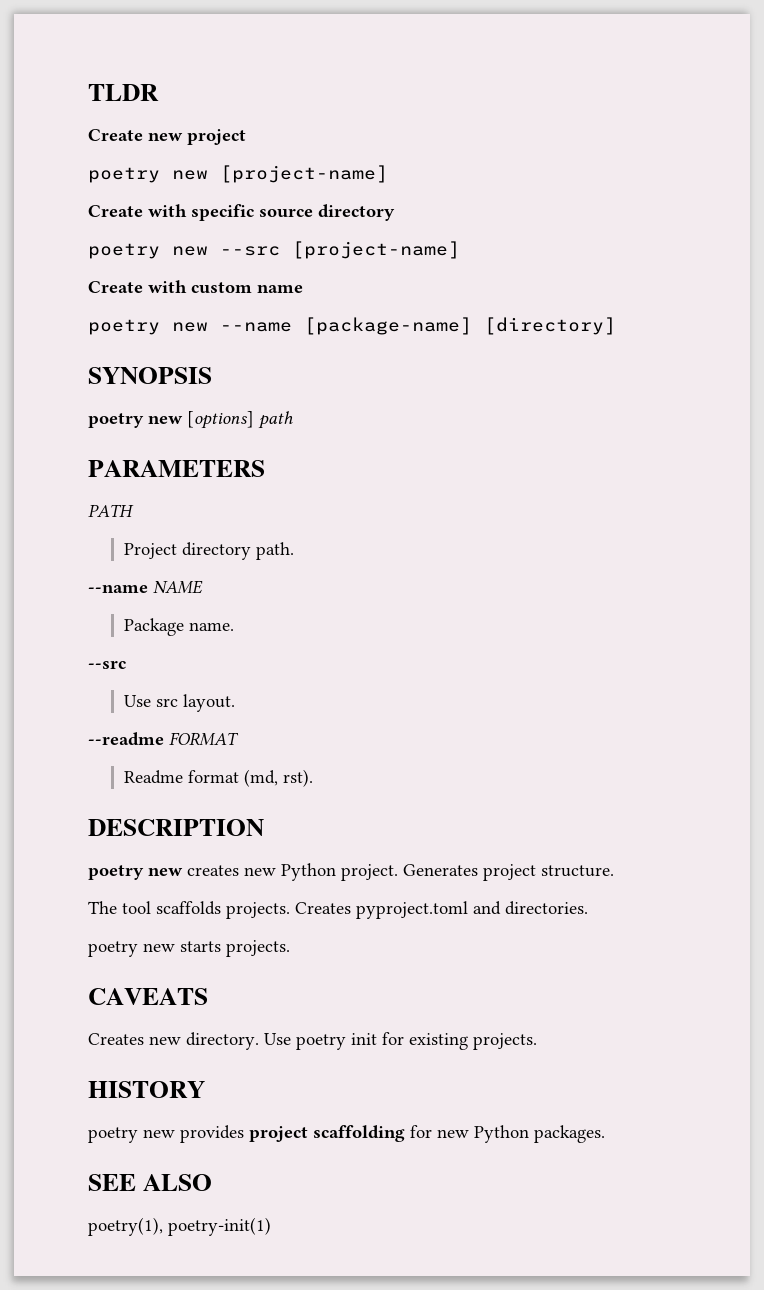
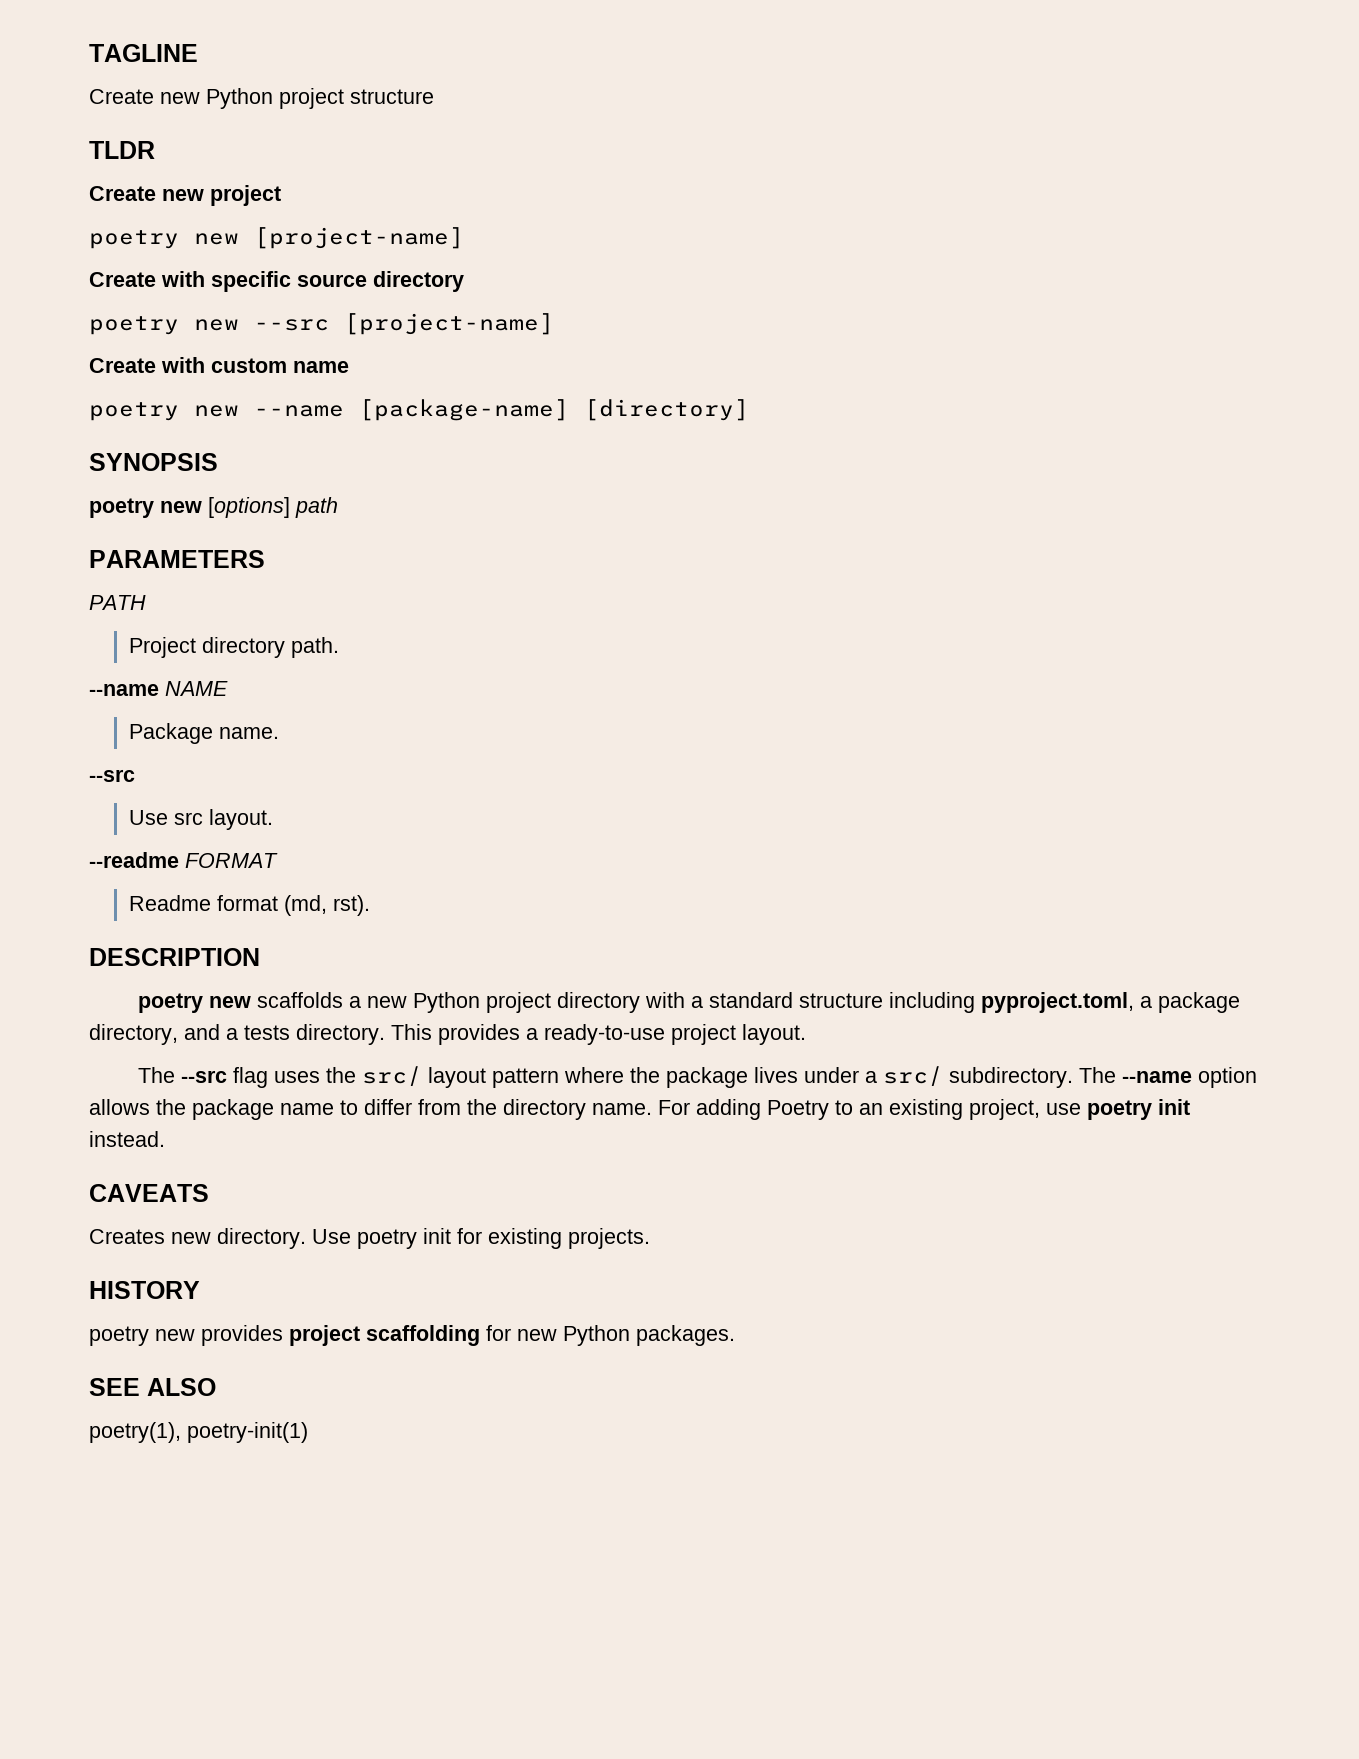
(88, 92) none -> [89,44,198,62] [89,88,434,109] TAGLINE // Create new Python project structure //
[187,863,614,881] [88,901,588,919] [88,940,290,957] creates new Python project. Generates project structure. // The tool scaffolds projects. Creates pyproject.toml and directories. // poetry new starts projects. -> [257,992,1241,1013] [89,1024,806,1045] [138,1066,1258,1088] [89,1099,1190,1120] [89,1131,165,1147] scaffolds a new Python project directory with a standard structure including pyproject.toml, a package directory, and a tests directory. This provides a ready-to-use project layout. // The --src flag uses the src/ layout pattern where the package lives under a src/ subdirectory. The --name option allows the package name to differ from the directory name. For adding Poetry to an existing project, use poetry init instead.

